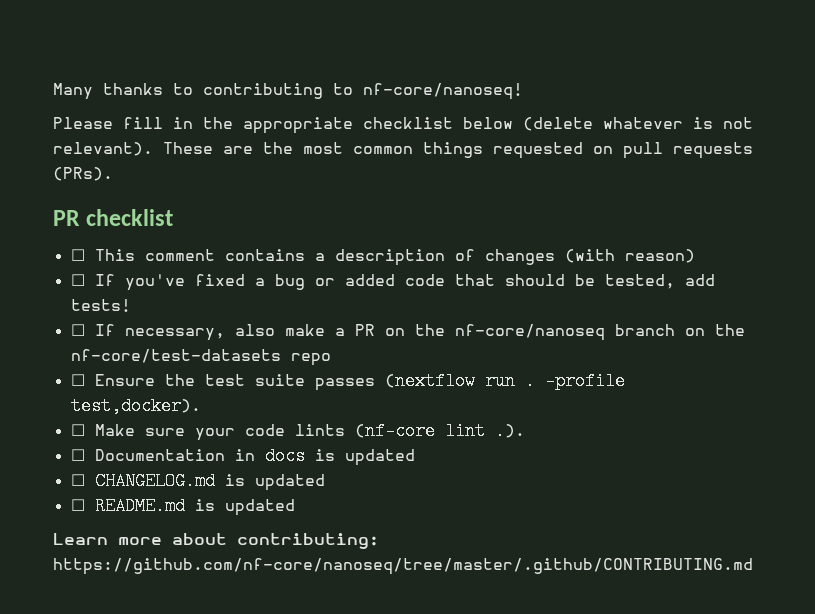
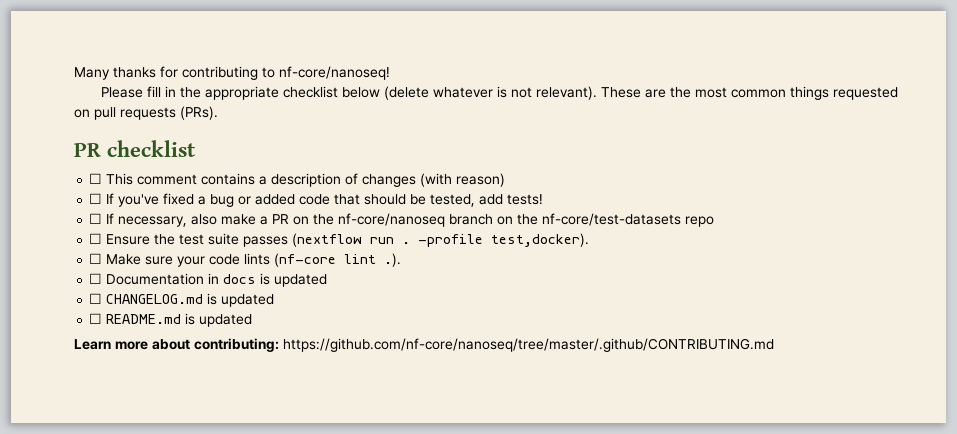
[173,83,193,95] to -> [160,66,178,78] for

